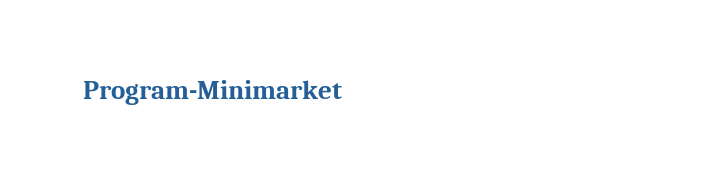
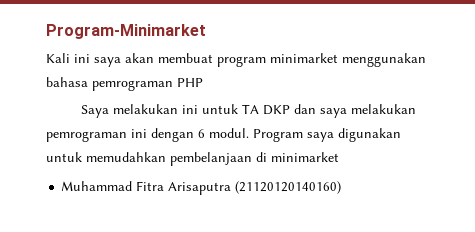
(342, 92) none -> [46,53,426,67] [46,77,203,91] [80,104,416,118] [46,128,401,142] [46,152,339,166] [61,181,342,195] // Kali ini saya akan membuat program minimarket menggunakan bahasa pemrograman PHP // Saya melakukan ini untuk TA DKP dan saya melakukan pemrograman ini dengan 6 modul. Program saya digunakan untuk memudahkan pembelanjaan di minimarket // Muhammad Fitra Arisaputra (21120120140160)

